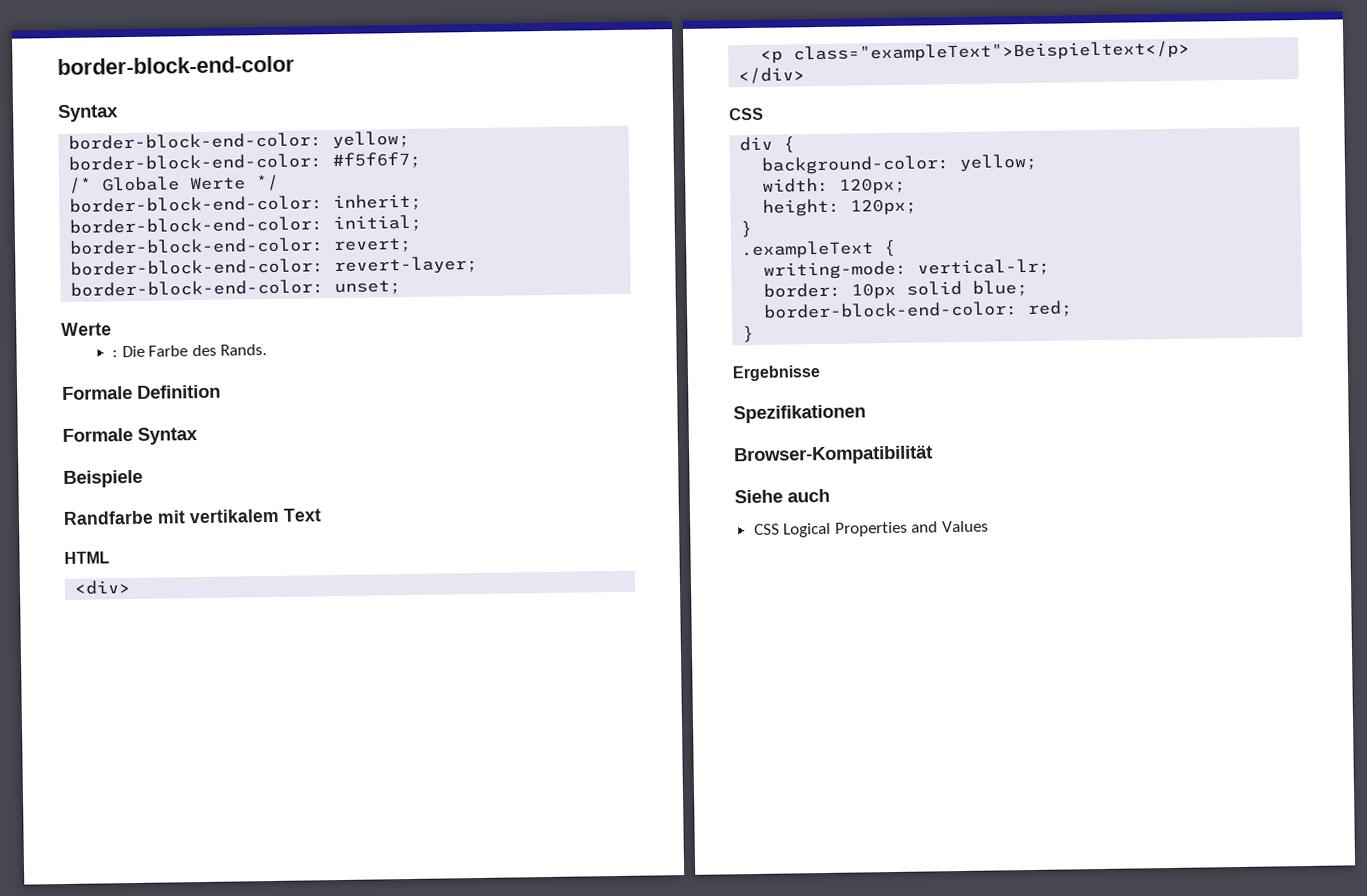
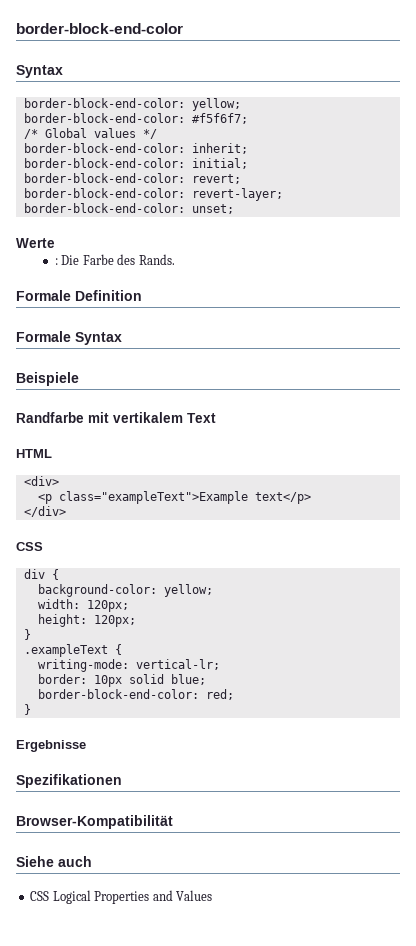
[102,176,247,192] Globale Werte -> [44,128,136,138] Global values
[793,40,1191,64] class="exampleText">Beispieltext</p> -> [58,491,311,504] class="exampleText">Example text</p>

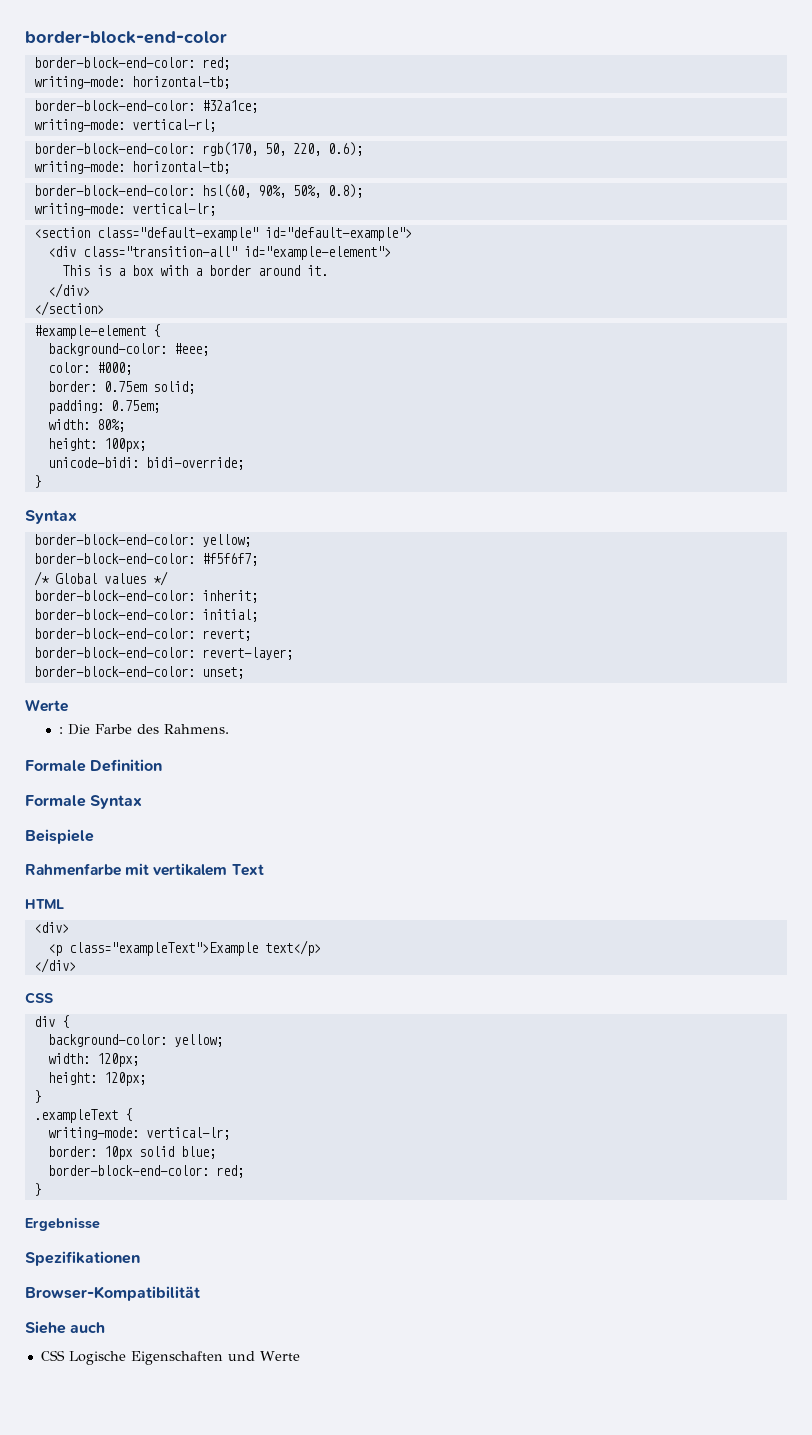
(183, 28) none -> [33,57,230,70] [33,76,230,89] [33,100,258,113] [33,119,216,132] [33,142,363,156] [33,161,230,174] [33,184,363,198] [33,203,216,216] [33,227,412,241] [47,246,391,260] [61,265,328,276] [47,283,90,298] [33,301,104,316] [33,324,160,339] [47,343,209,356] [47,362,132,375] [47,381,195,394] [47,400,160,414] [47,419,125,432] [47,438,146,452] [47,457,244,470] [33,475,41,488] // border-block-end-color: red; // writing-mode: horizontal-tb; // border-block-end-color: #32a1ce; // writing-mode: vertical-rl; // border-block-end-color: rgb(170, 50, 220, 0.6); // writing-mode: horizontal-tb; // border-block-end-color: hsl(60, 90%, 50%, 0.8); // writing-mode: vertical-lr; // <section class="default-example" id="default-example"> // <div class="transition-all" id="example-element"> // This is a box with a border around it. // </div> // </section> // #example-element { // background-color: #eee; // color: #000; // border: 0.75em solid; // padding: 0.75em; // width: 80%; // height: 100px; // unicode-bidi: bidi-override; // }
[138,254,175,265] Rands. -> [164,724,230,734] Rahmens.
[16,412,84,423] Randfarbe -> [25,863,121,876] Rahmenfarbe
[52,890,213,904] Logical Properties and Values -> [68,1351,300,1365] Logische Eigenschaften und Werte

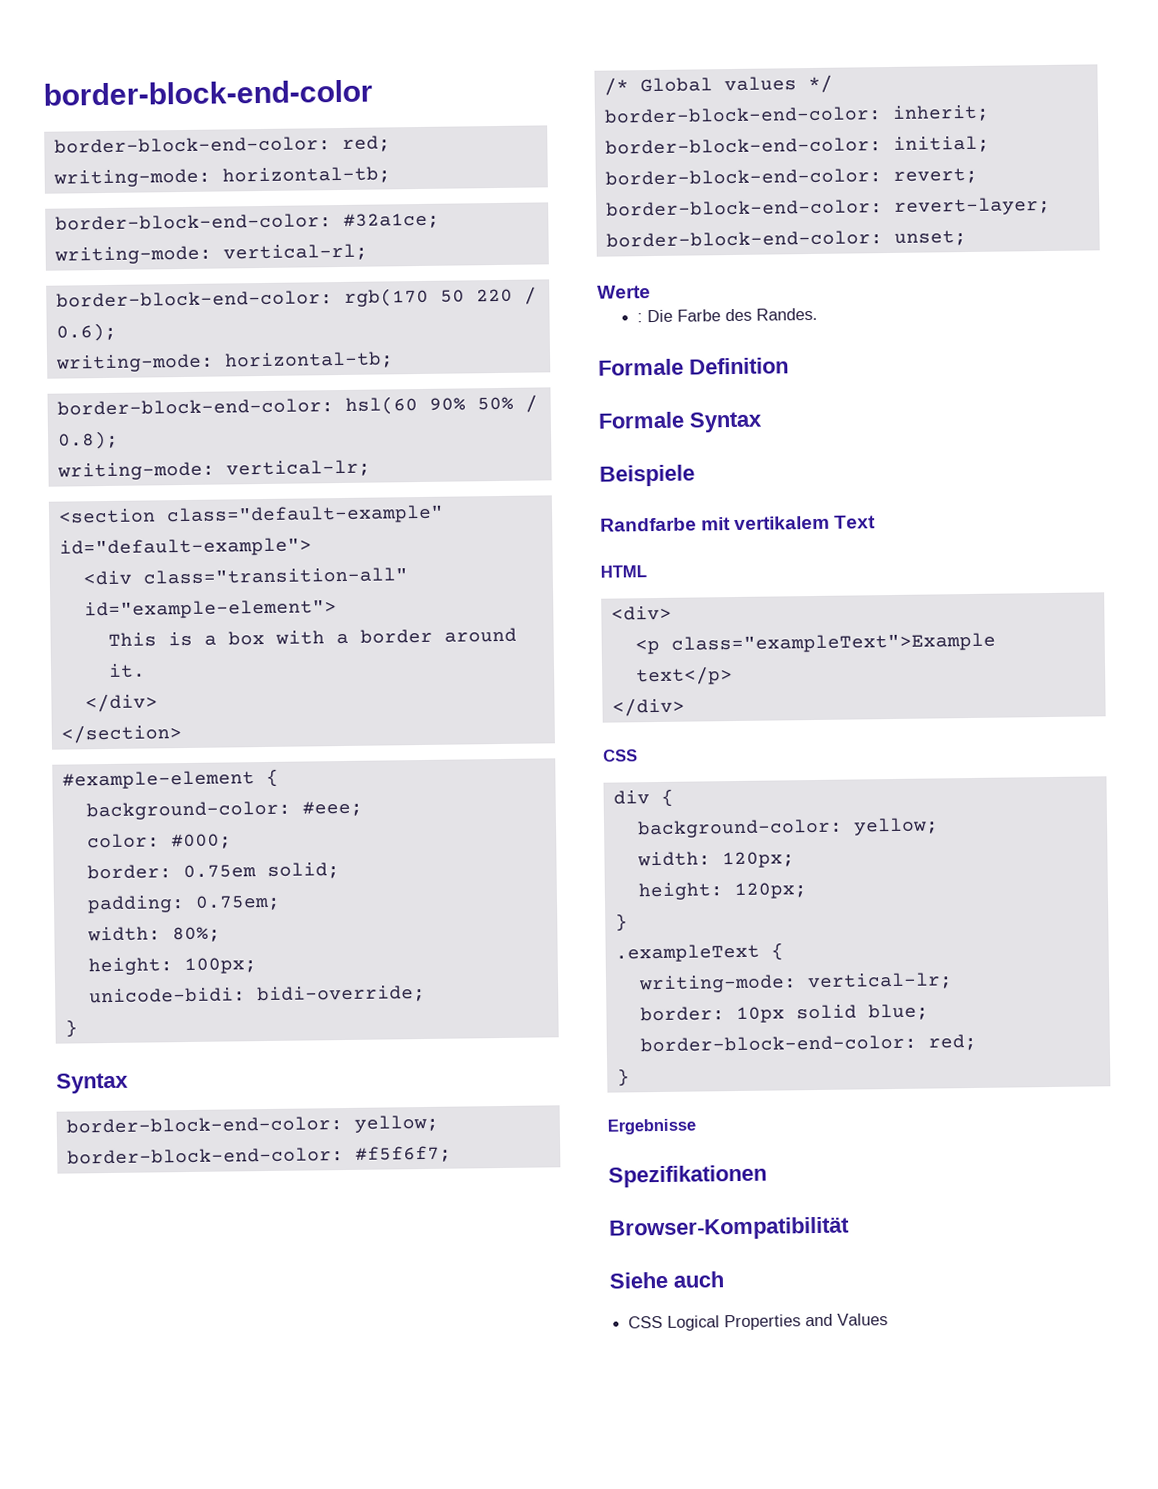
[201,142,321,156] rgb(170, 50, 220, -> [343,286,537,307] rgb(170 50 220 /
[201,184,321,198] hsl(60, 90%, 50%, -> [344,394,538,415] hsl(60 90% 50% /
[164,724,230,734] Rahmens. -> [756,307,819,321] Randes.
[25,863,121,876] Rahmenfarbe -> [600,517,697,532] Randfarbe
[68,1351,300,1365] Logische Eigenschaften und Werte -> [667,1313,889,1331] Logical Properties and Values

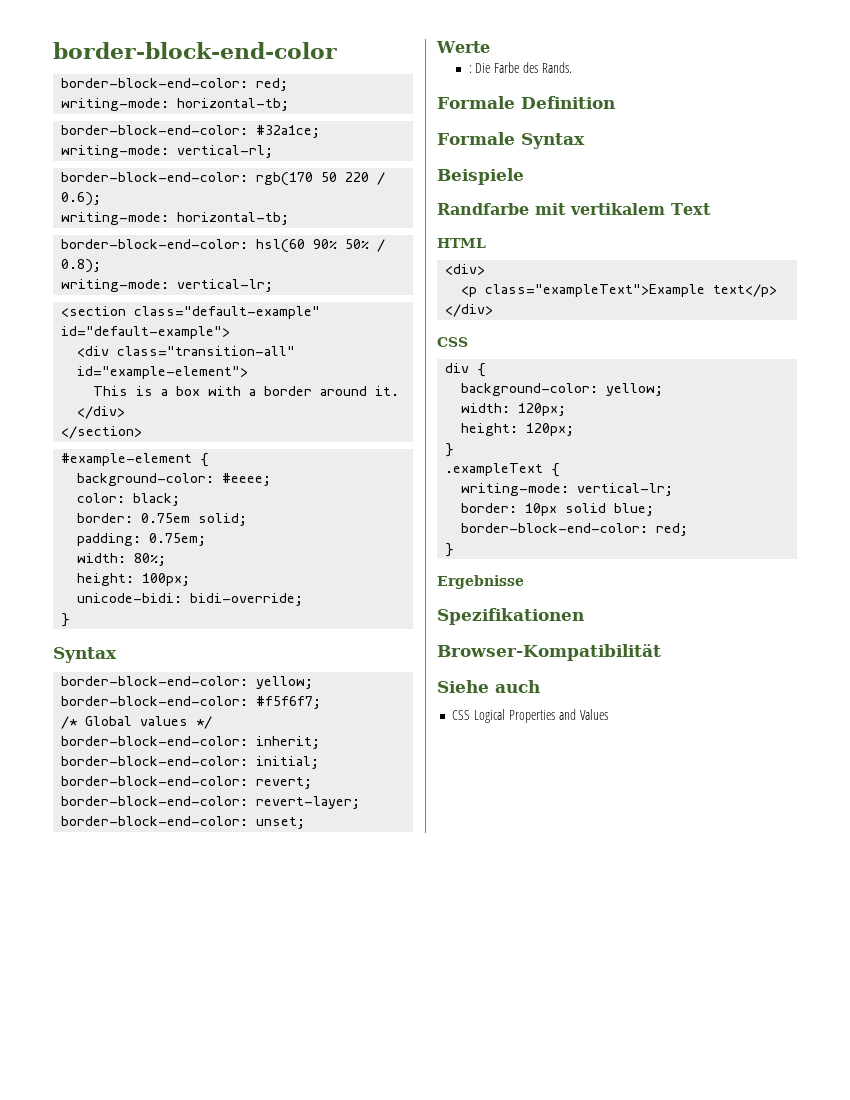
[301,800,363,817] #eee; -> [222,473,272,486] #eeee;
[170,833,232,850] #000; -> [133,493,181,506] black;
[756,307,819,321] Randes. -> [541,62,572,73] Rands.

